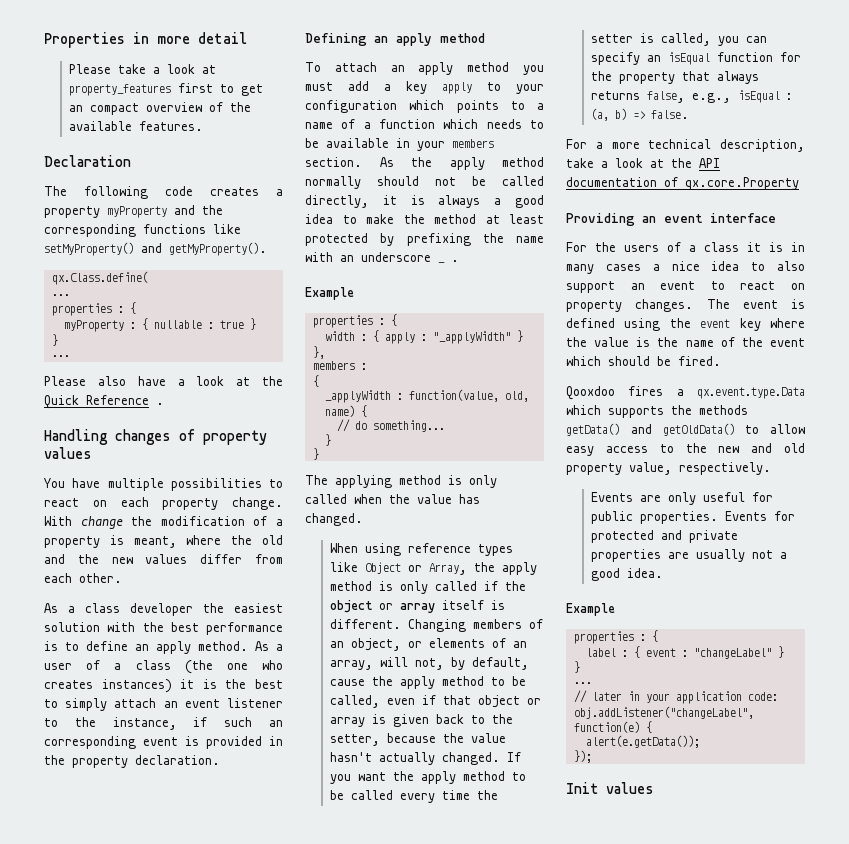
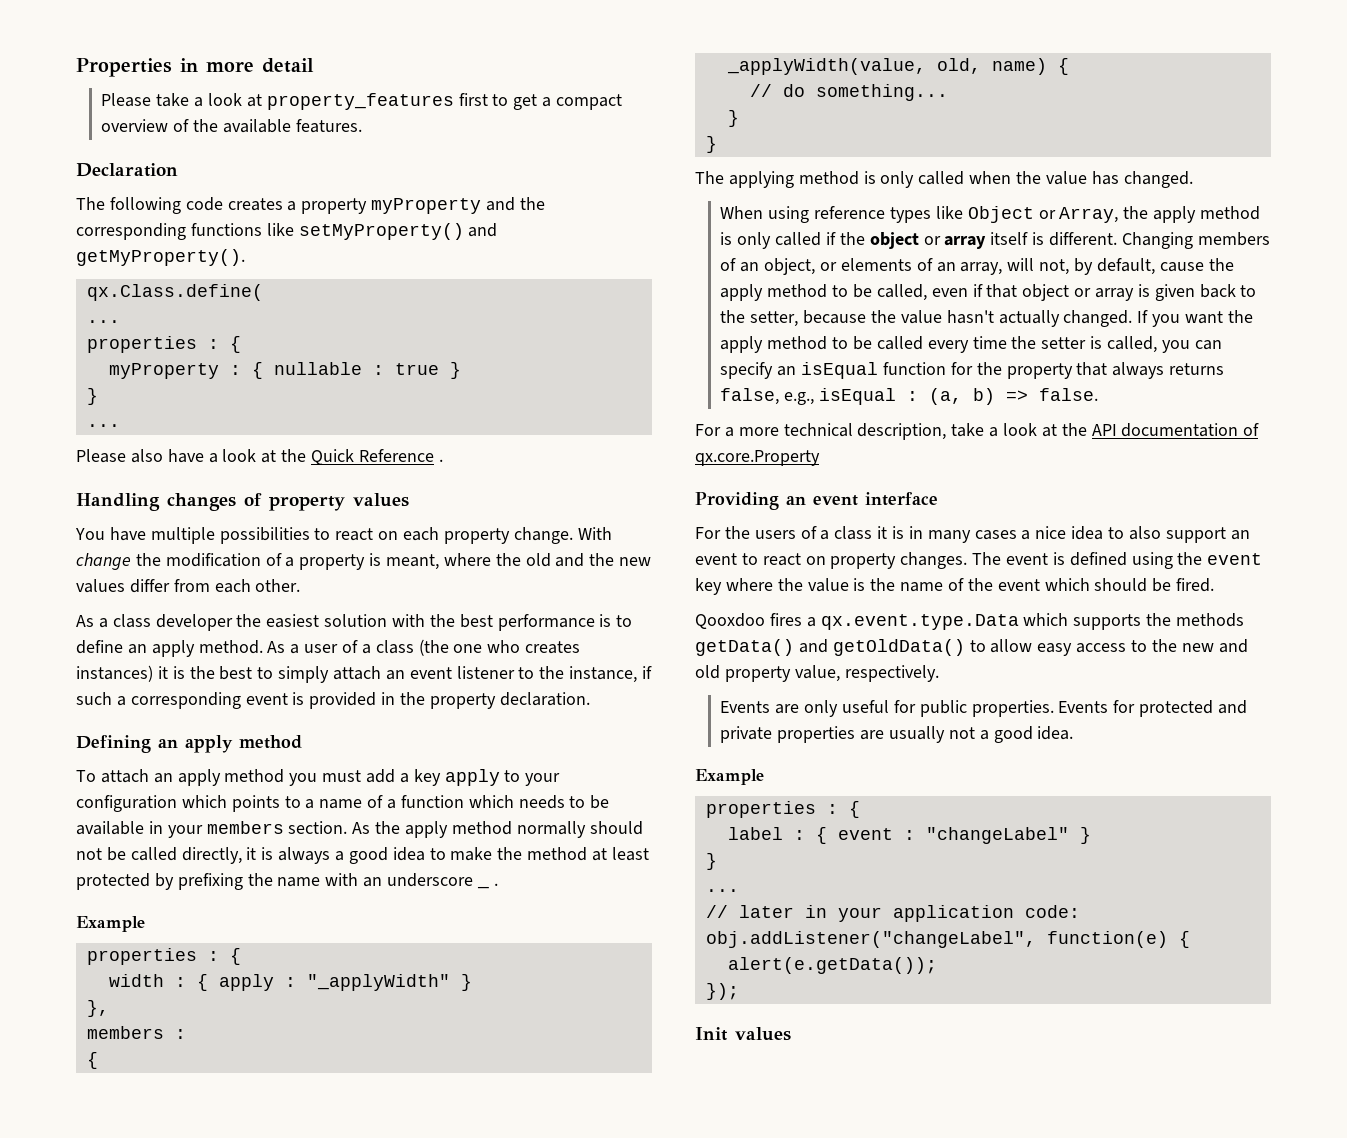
[68,105,83,112] an -> [542,97,552,107] a
[269,720,283,727] an -> [116,696,126,706] a
[324,389,499,403] _applyWidth : function(value, -> [726,58,926,75] _applyWidth(value,

